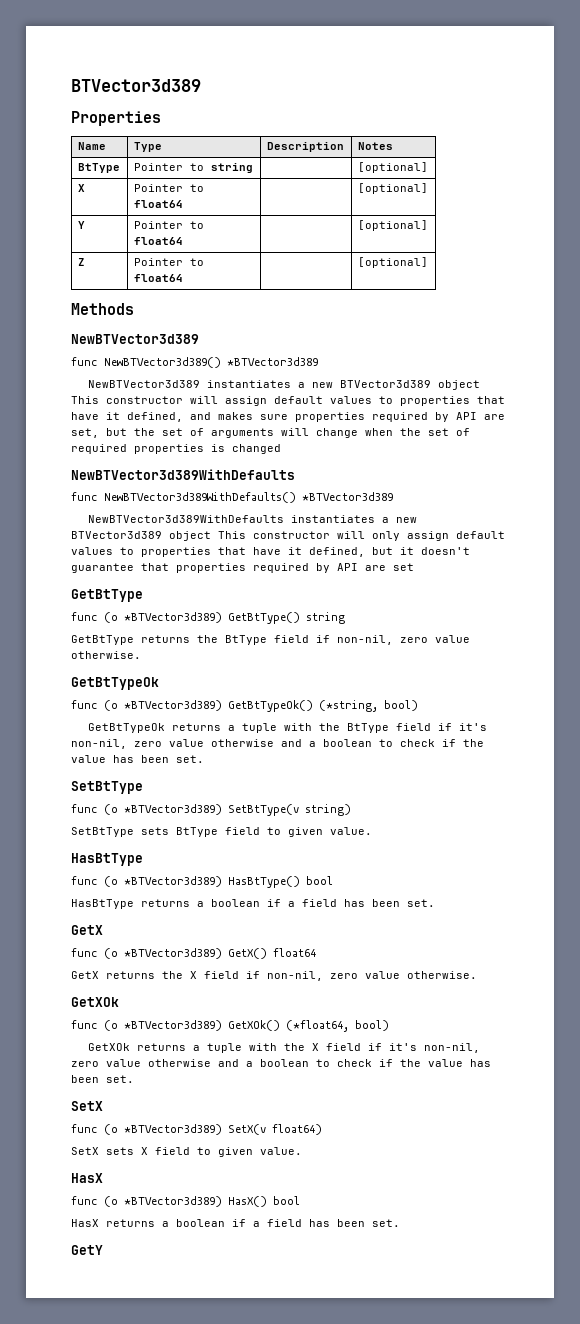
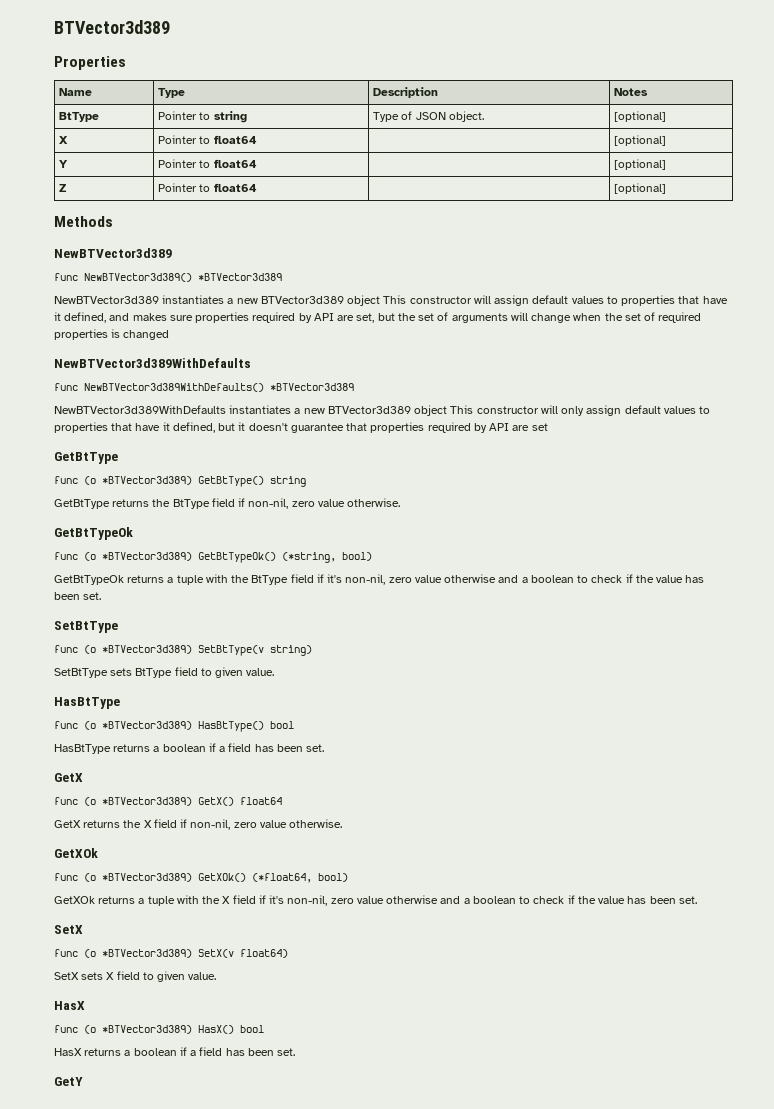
(253, 168) none -> [373,111,484,122] Type of JSON object.

